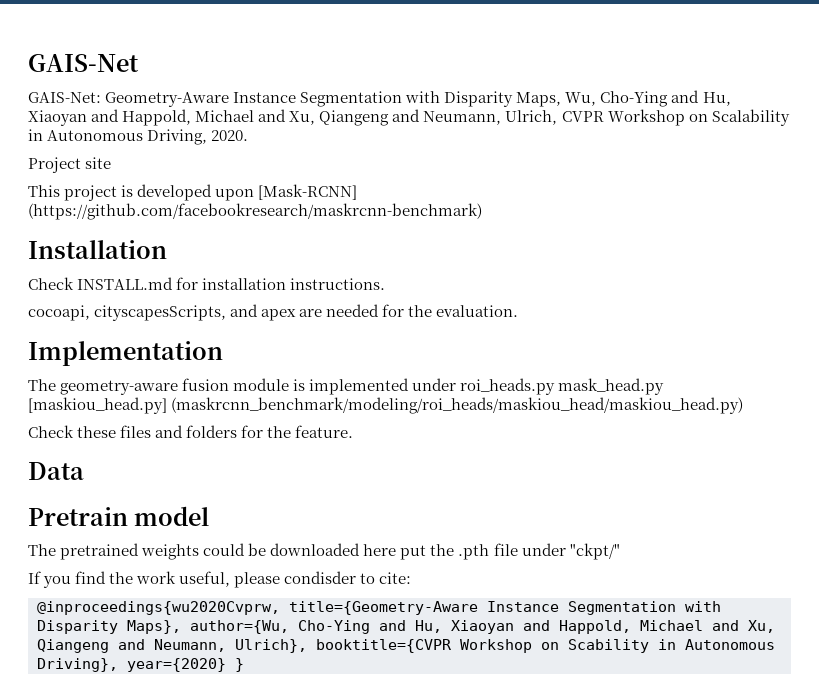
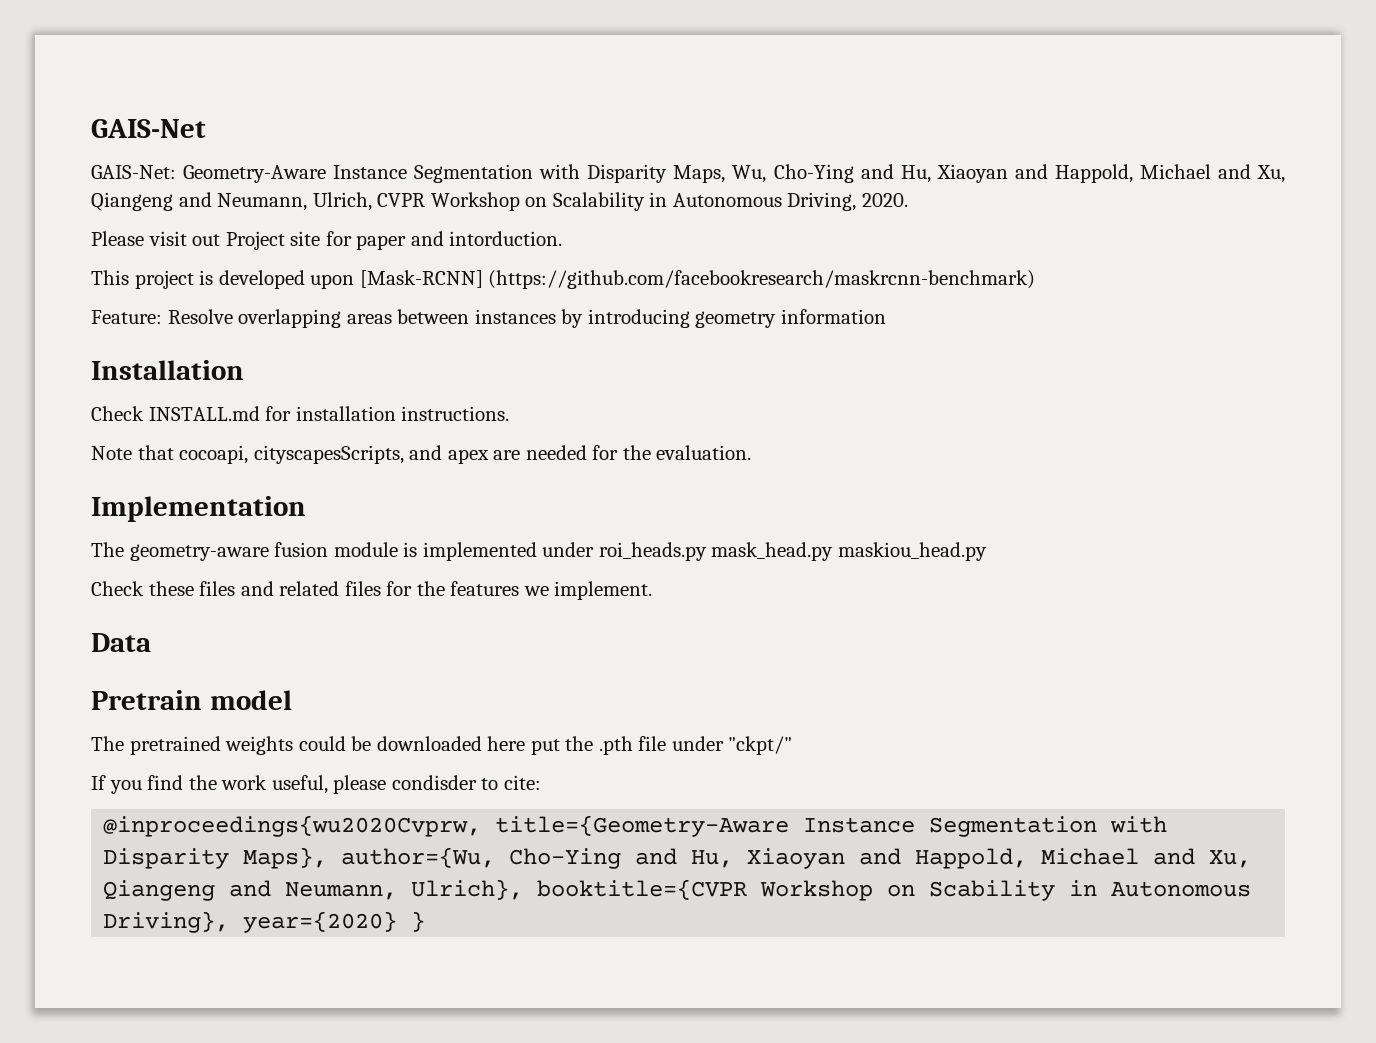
(249, 135) none -> [91,231,221,246] Please visit out
(112, 163) none -> [325,231,563,250] for paper and intorduction.
(482, 211) none -> [91,309,886,328] // Feature: Resolve overlapping areas between instances by introducing geometry information
(386, 284) none -> [91,445,174,460] Note that
[28,397,744,414] [maskiou_head.py] (maskrcnn_benchmark/modeling/roi_heads/maskiou_head/maskiou_head.py) -> [837,542,987,561] maskiou_head.py
[186,425,354,438] folders for the feature. -> [279,581,653,600] related files for the features we implement.

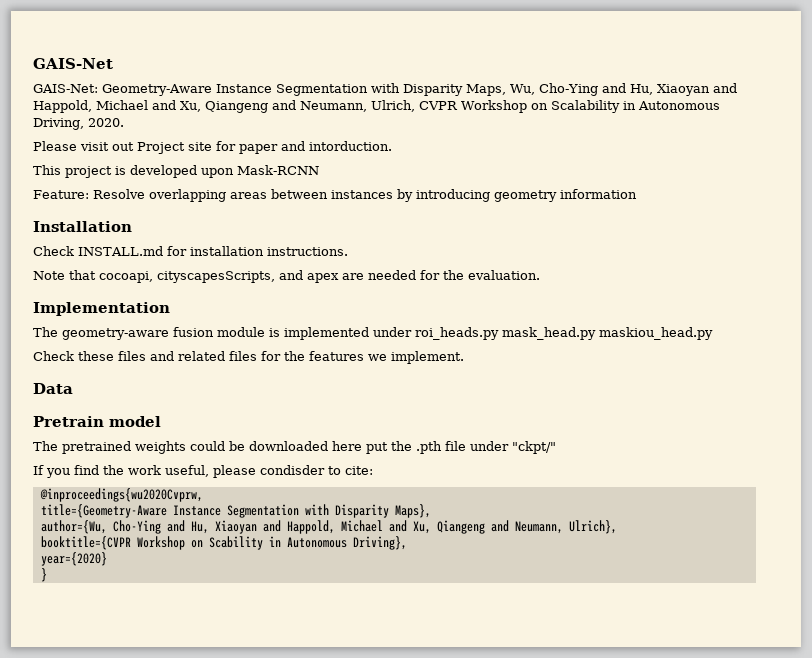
[359,270,1036,289] [Mask-RCNN] (https://github.com/facebookresearch/maskrcnn-benchmark) -> [237,165,319,175] Mask-RCNN
(482, 826) none -> (203, 495) //
(328, 858) none -> (431, 511) //
(524, 889) none -> (617, 527) //
(230, 922) none -> (407, 543) //
(398, 922) none -> (107, 559) //

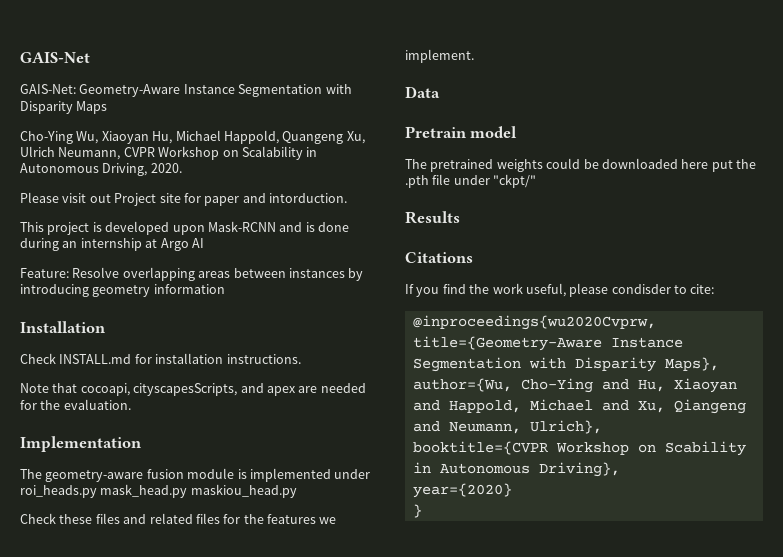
[466,83,737,96] [33,100,415,113] Maps, Wu, Cho-Ying and Hu, Xiaoyan and Happold, Michael and Xu, Qiangeng and Neumann, Ulrich, -> [76,101,108,114] [20,130,365,144] [20,146,121,160] Maps // Cho-Ying Wu, Xiaoyan Hu, Michael Happold, Quangeng Xu, Ulrich Neumann,
(319, 170) none -> [279,222,349,232] [20,238,204,251] and is done during an internship at Argo AI
(556, 447) none -> [405,211,460,224] [405,252,473,263] // Results // Citations

